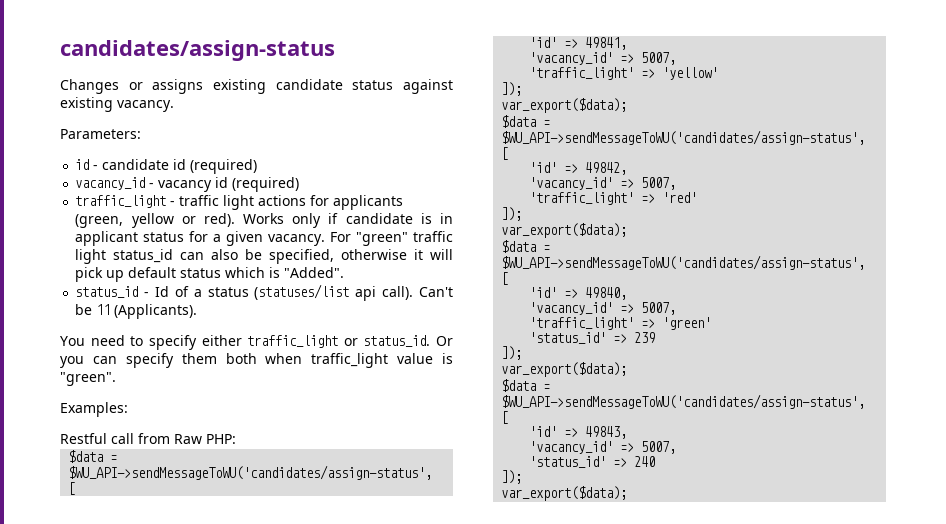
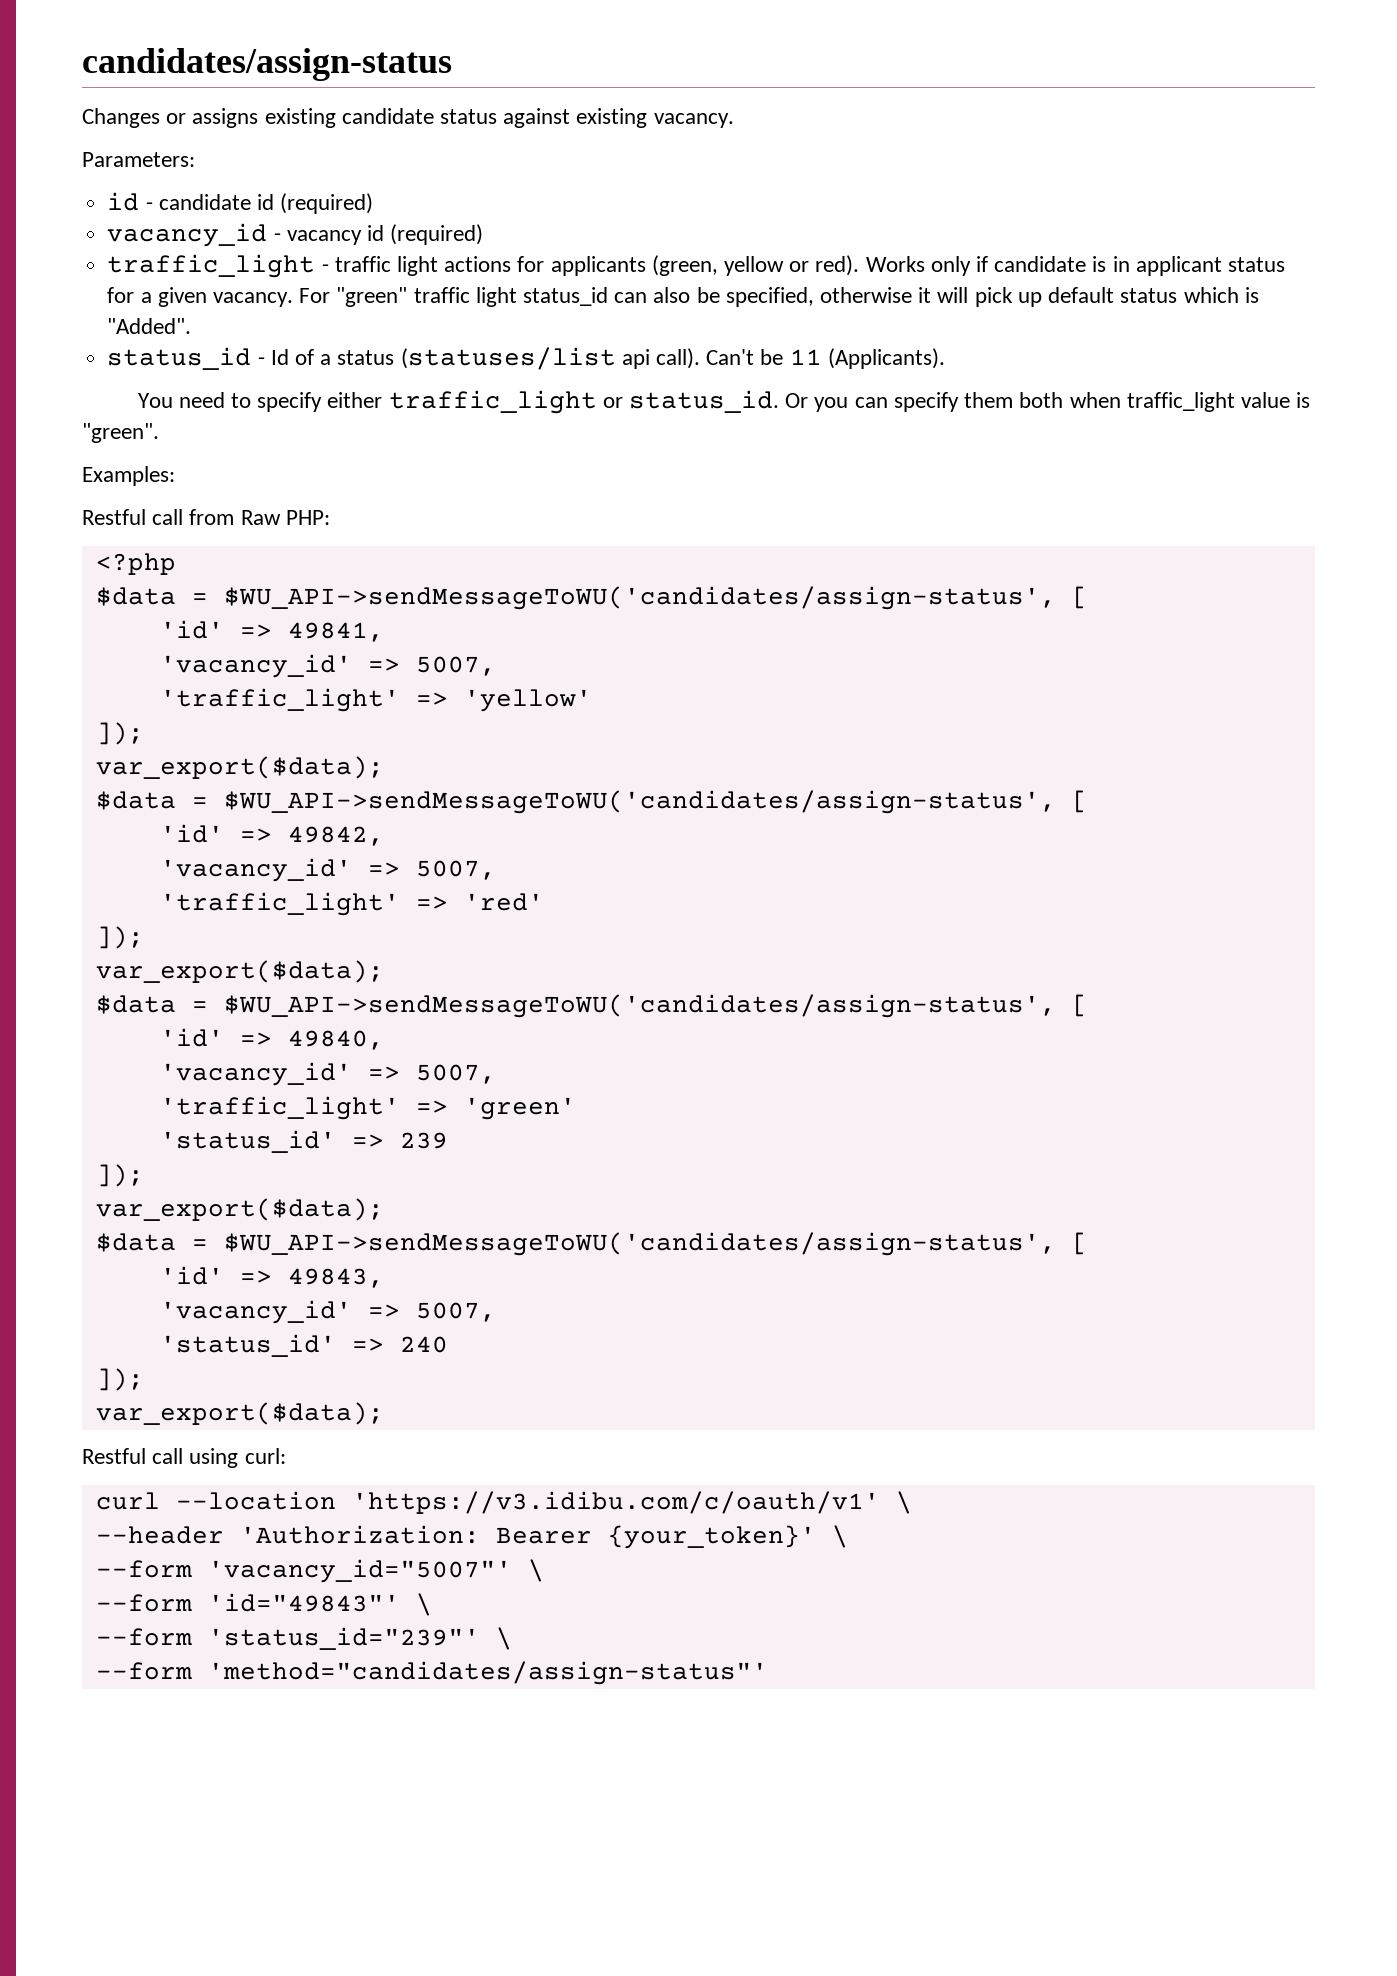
(236, 439) none -> [95,553,176,575] // <?php
(628, 493) none -> [82,1448,286,1468] [95,1491,912,1514] [95,1525,848,1549] [95,1559,544,1583] [95,1593,432,1616] [95,1627,512,1650] [95,1661,768,1685] // Restful call using curl: // curl --location 'https://v3.idibu.com/c/oauth/v1' \ // --header 'Authorization: Bearer {your_token}' \ // --form 'vacancy_id="5007"' \ // --form 'id="49843"' \ // --form 'status_id="239"' \ // --form 'method="candidates/assign-status"'

